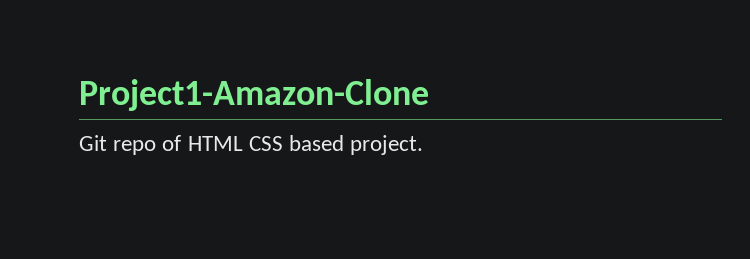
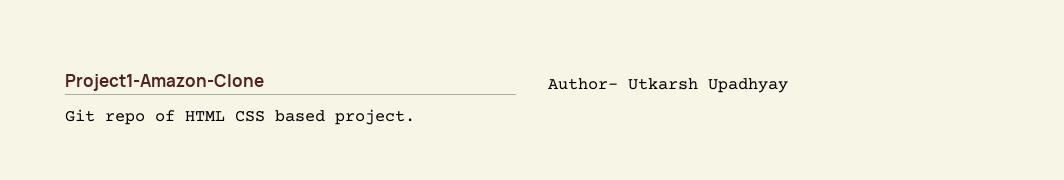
(424, 145) none -> [548,78,788,93] // Author- Utkarsh Upadhyay

